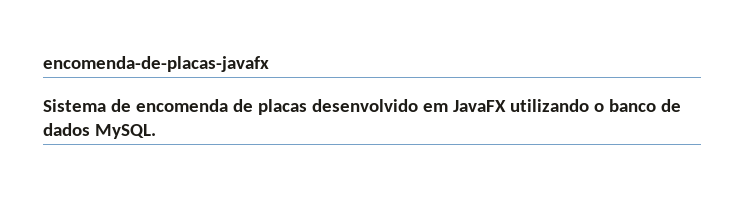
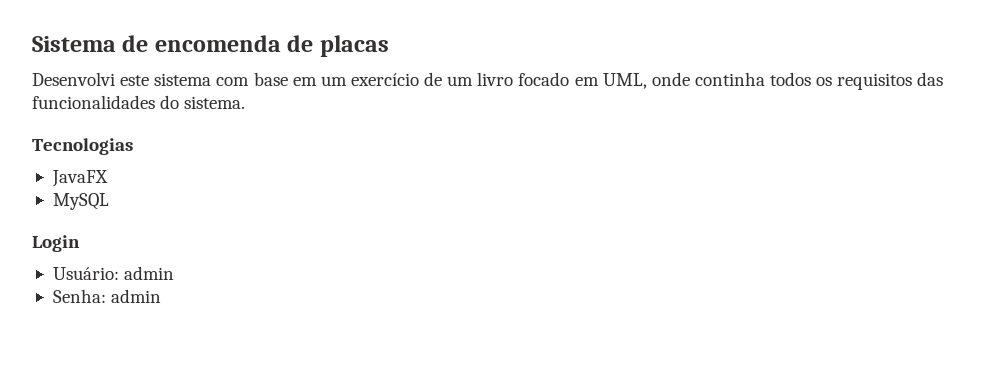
[43,56,269,72] encomenda-de-placas-javafx // -> (32, 44) none
[311,99,681,112] [43,123,156,139] desenvolvido em JavaFX utilizando o banco de dados MySQL. -> [32,72,944,90] [32,95,246,109] [32,138,133,155] [51,170,108,187] [52,193,109,210] [32,235,80,252] [52,266,175,280] [52,289,162,303] // Desenvolvi este sistema com base em um exercício de um livro focado em UML, onde continha todos os requisitos das funcionalidades do sistema. // Tecnologias // JavaFX // MySQL // Login // Usuário: admin // Senha: admin

